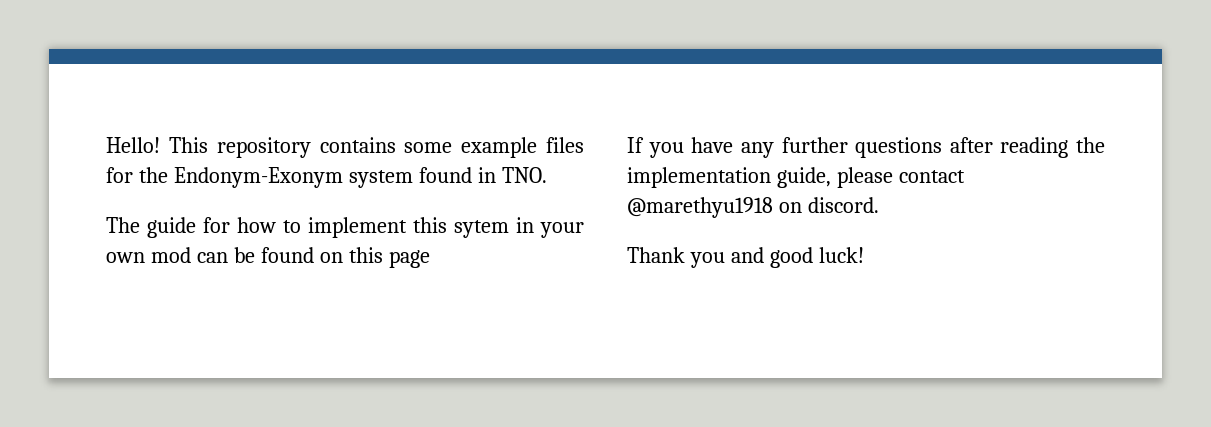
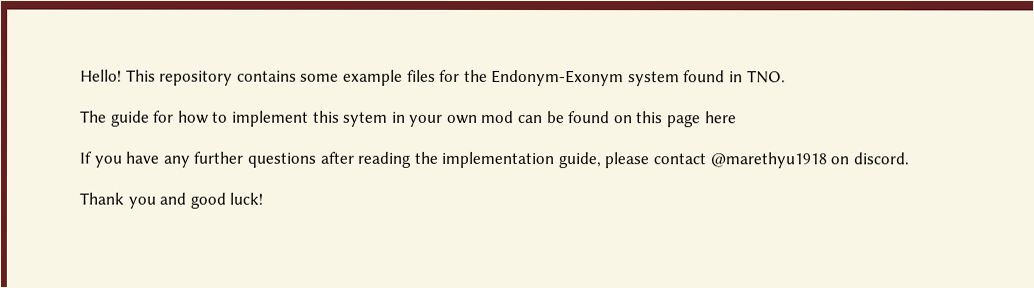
(430, 259) none -> [704,111,737,124] here

